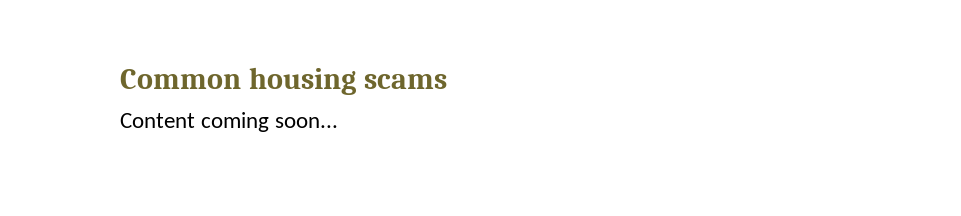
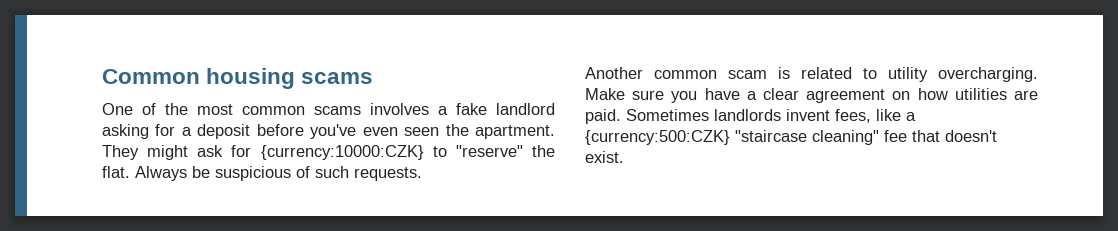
[120,112,339,132] Content coming soon... -> [102,103,555,115] [102,124,555,139] [102,145,555,160] [102,166,422,181] [585,67,1038,82] [585,88,1038,103] [585,109,916,124] [585,130,997,145] [585,151,624,163] One of the most common scams involves a fake landlord asking for a deposit before you've even seen the apartment. They might ask for {currency:10000:CZK} to "reserve" the flat. Always be suspicious of such requests. // Another common scam is related to utility overcharging. Make sure you have a clear agreement on how utilities are paid. Sometimes landlords invent fees, like a {currency:500:CZK} "staircase cleaning" fee that doesn't exist.

